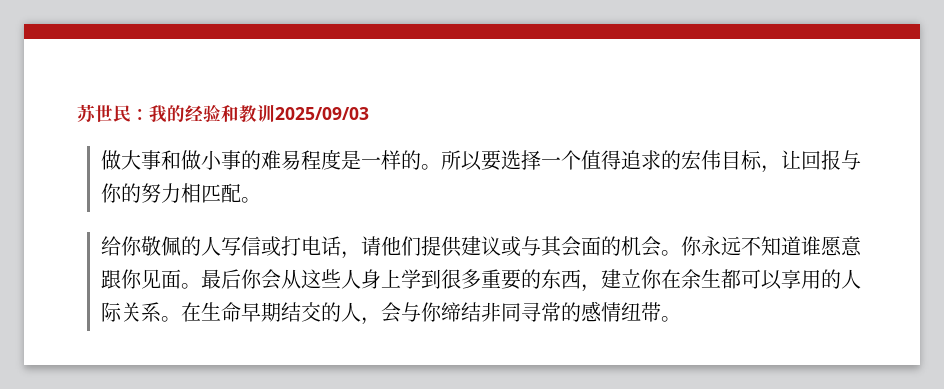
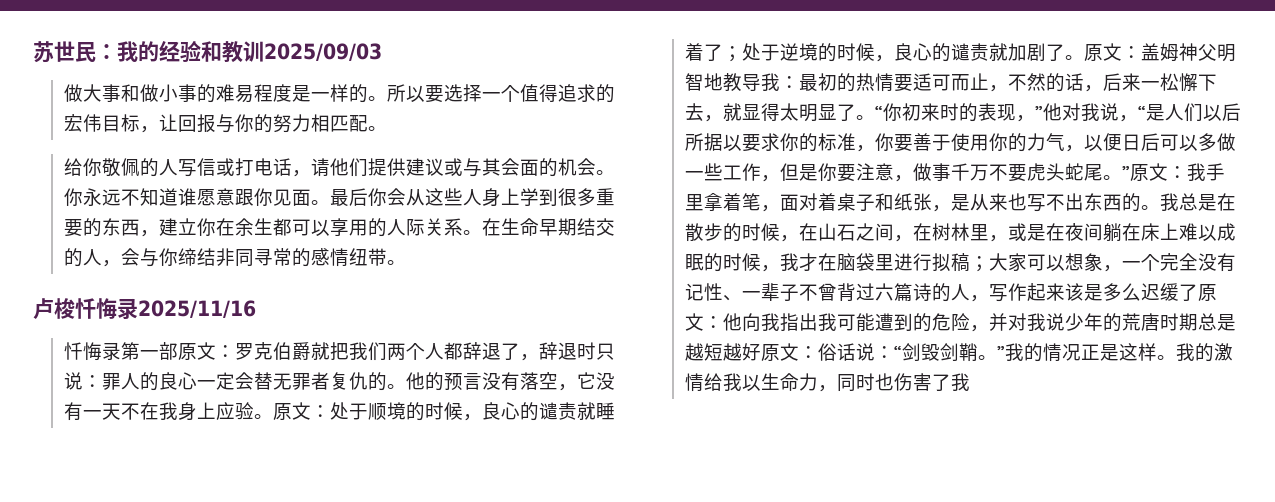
(682, 319) none -> [33,298,256,320] [63,342,615,361] [63,372,615,391] [63,402,615,421] [684,43,1236,62] [684,73,1217,92] [684,103,1241,122] [684,133,1236,152] [684,163,1225,182] [684,193,1236,212] [684,223,1236,242] [684,253,1236,272] [684,283,1217,302] [684,313,1236,332] [684,343,1233,362] [684,373,970,392] // 卢梭忏悔录2025/11/16 // 忏悔录第一部原文：罗克伯爵就把我们两个人都辞退了，辞退时只说：罪人的良心一定会替无罪者复仇的。他的预言没有落空，它没有一天不在我身上应验。原文：处于顺境的时候，良心的谴责就睡着了；处于逆境的时候，良心的谴责就加剧了。原文：盖姆神父明智地教导我：最初的热情要适可而止，不然的话，后来一松懈下去，就显得太明显了。“你初来时的表现，”他对我说，“是人们以后所据以要求你的标准，你要善于使用你的力气，以便日后可以多做一些工作，但是你要注意，做事千万不要虎头蛇尾。”原文：我手里拿着笔，面对着桌子和纸张，是从来也写不出东西的。我总是在散步的时候，在山石之间，在树林里，或是在夜间躺在床上难以成眠的时候，我才在脑袋里进行拟稿；大家可以想象，一个完全没有记性、一辈子不曾背过六篇诗的人，写作起来该是多么迟缓了原文：他向我指出我可能遭到的危险，并对我说少年的荒唐时期总是越短越好原文：俗话说：“剑毁剑鞘。”我的情况正是这样。我的激情给我以生命力，同时也伤害了我

